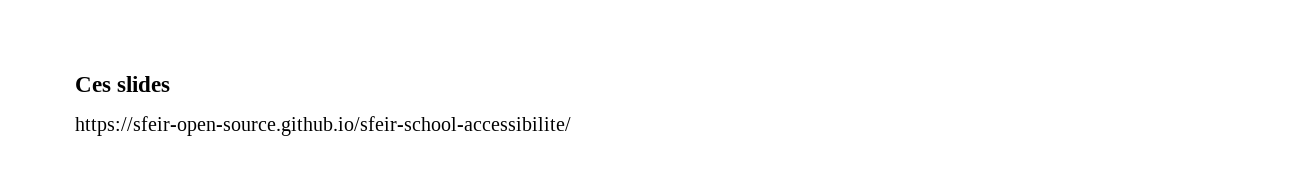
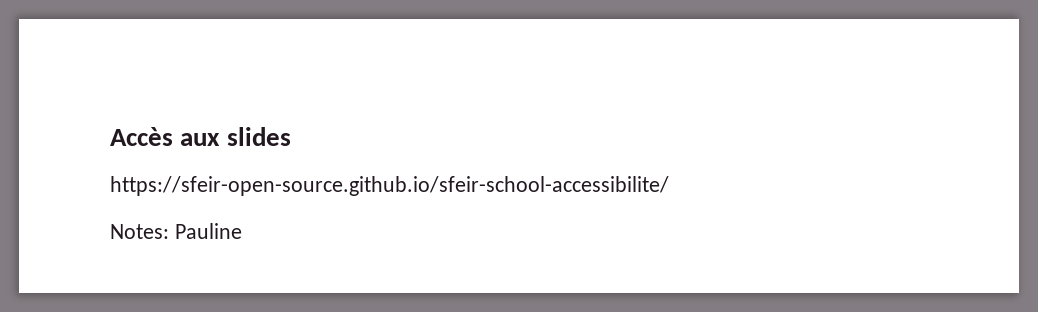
[75,77,111,92] Ces -> [110,127,221,146] Accès aux
(571, 126) none -> [110,223,242,239] // Notes: Pauline

